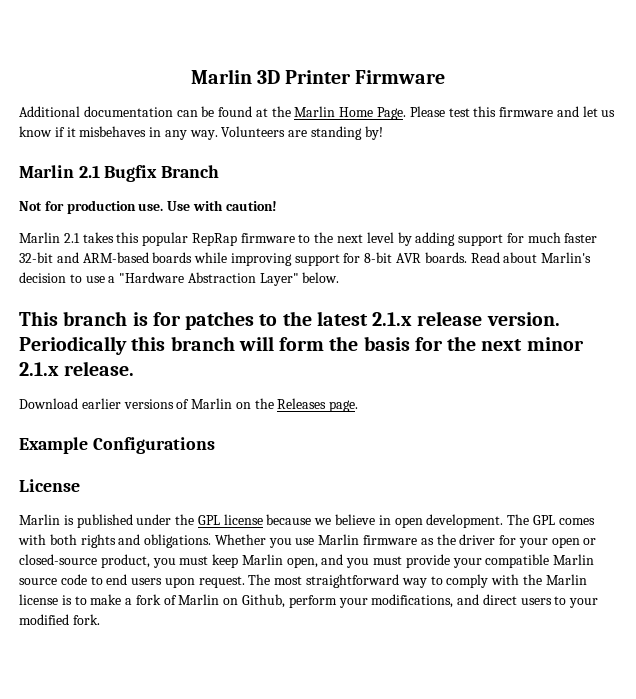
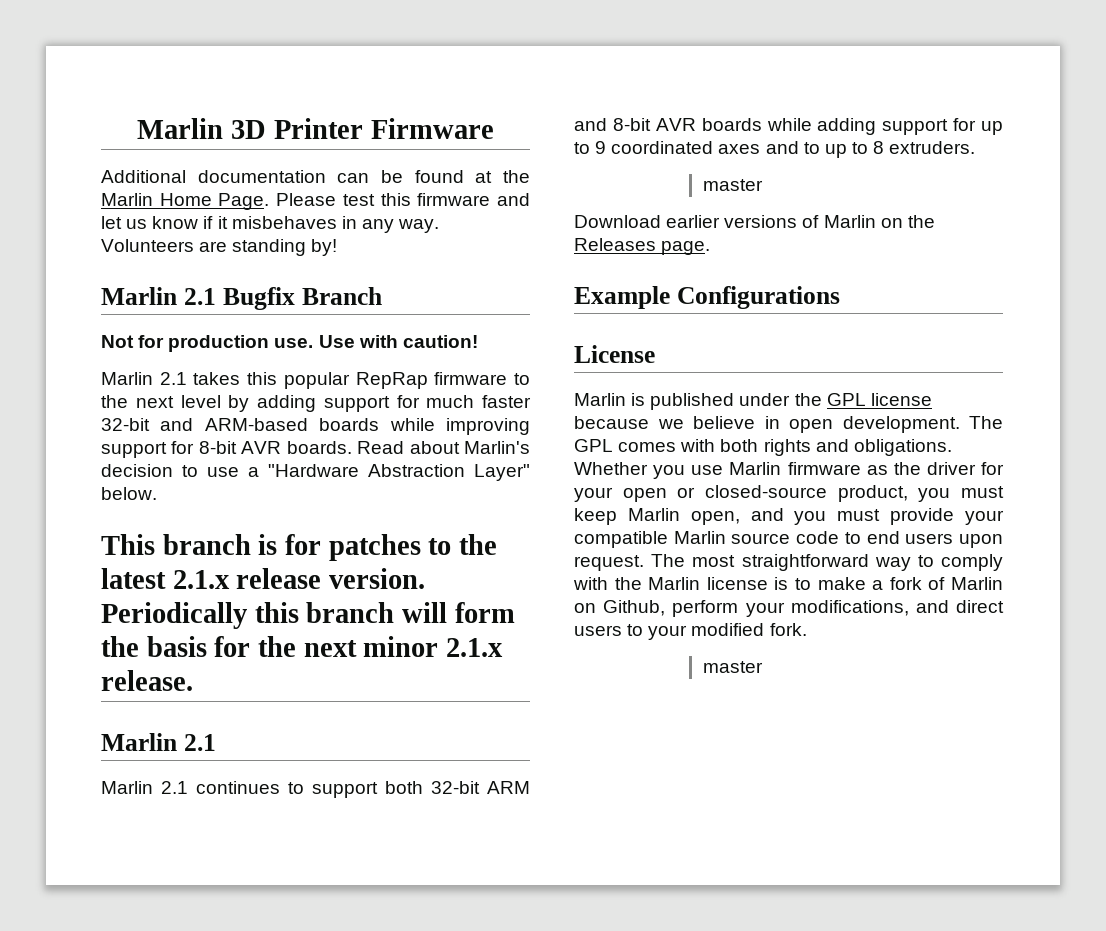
(135, 368) none -> [101,733,216,751] [101,781,530,798] [574,118,1003,135] [574,141,976,158] [702,179,763,191] // Marlin 2.1 // Marlin 2.1 continues to support both 32-bit ARM and 8-bit AVR boards while adding support for up to 9 coordinated axes and to up to 8 extruders. // master
(100, 619) none -> [702,661,763,673] // master

